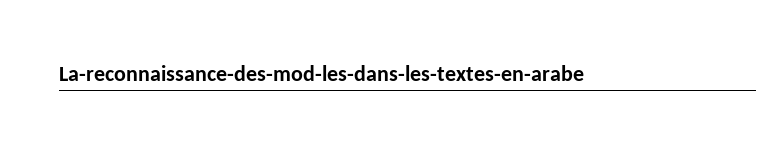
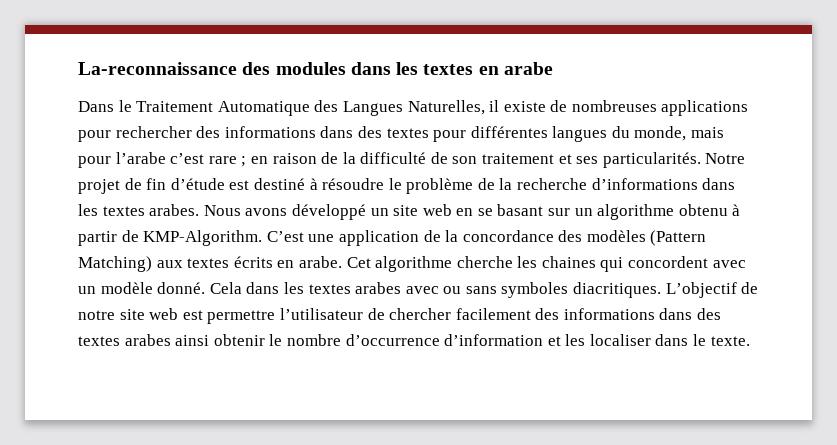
[59,65,584,81] La-reconnaissance-des-mod-les-dans-les-textes-en-arabe -> [78,62,553,75] [78,100,749,116] [78,126,725,142] [78,152,746,168] [78,178,736,194] [78,204,741,220] [78,230,707,246] [78,256,746,272] [78,282,759,298] [78,308,722,324] [78,334,750,346] La-reconnaissance des modules dans les textes en arabe // Dans le Traitement Automatique des Langues Naturelles, il existe de nombreuses applications pour rechercher des informations dans des textes pour différentes langues du monde, mais pour l’arabe c’est rare ; en raison de la difficulté de son traitement et ses particularités. Notre projet de fin d’étude est destiné à résoudre le problème de la recherche d’informations dans les textes arabes. Nous avons développé un site web en se basant sur un algorithme obtenu à partir de KMP-Algorithm. C’est une application de la concordance des modèles (Pattern Matching) aux textes écrits en arabe. Cet algorithme cherche les chaines qui concordent avec un modèle donné. Cela dans les textes arabes avec ou sans symboles diacritiques. L’objectif de notre site web est permettre l’utilisateur de chercher facilement des informations dans des textes arabes ainsi obtenir le nombre d’occurrence d’information et les localiser dans le texte.

